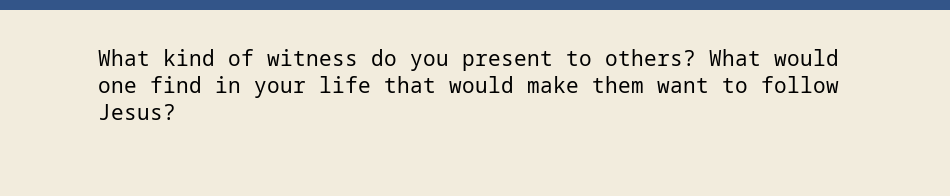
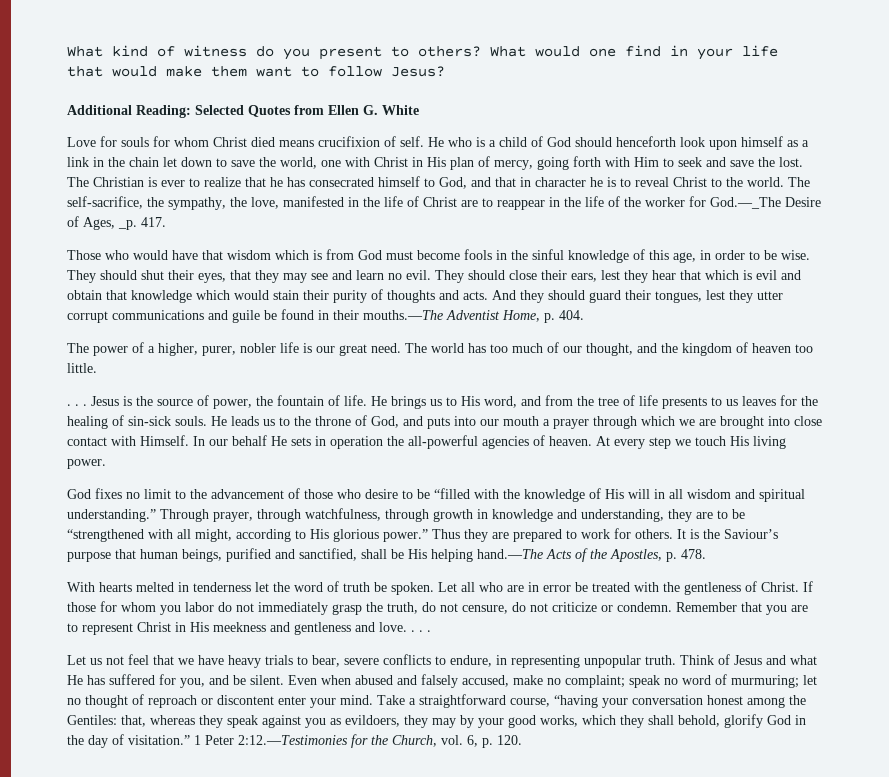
(176, 112) none -> [67,105,419,118] [67,136,809,150] [67,156,803,170] [67,176,810,189] [67,196,821,210] [67,216,166,230] [67,249,810,263] [67,270,801,283] [67,289,783,303] [67,309,584,323] [67,342,813,356] [67,363,97,373] [67,395,818,409] [67,415,822,429] [67,435,786,449] [67,459,106,469] [67,488,805,502] [67,508,745,522] [67,528,778,542] [67,548,706,562] [67,581,813,595] [67,601,808,615] [67,622,431,635] [67,654,817,668] [67,674,817,688] [67,694,806,708] [67,714,806,728] [67,734,522,748] // Additional Reading: Selected Quotes from Ellen G. White // Love for souls for whom Christ died means crucifixion of self. He who is a child of God should henceforth look upon himself as a link in the chain let down to save the world, one with Christ in His plan of mercy, going forth with Him to seek and save the lost. The Christian is ever to realize that he has consecrated himself to God, and that in character he is to reveal Christ to the world. The self-sacrifice, the sympathy, the love, manifested in the life of Christ are to reappear in the life of the worker for God.—_The Desire of Ages, _p. 417. // Those who would have that wisdom which is from God must become fools in the sinful knowledge of this age, in order to be wise. They should shut their eyes, that they may see and learn no evil. They should close their ears, lest they hear that which is evil and obtain that knowledge which would stain their purity of thoughts and acts. And they should guard their tongues, lest they utter corrupt communications and guile be found in their mouths.—The Adventist Home, p. 404. // The power of a higher, purer, nobler life is our great need. The world has too much of our thought, and the kingdom of heaven too little. // . . . Jesus is the source of power, the fountain of life. He brings us to His word, and from the tree of life presents to us leaves for the healing of sin-sick souls. He leads us to the throne of God, and puts into our mouth a prayer through which we are brought into close contact with Himself. In our behalf He sets in operation the all-powerful agencies of heaven. At every step we touch His living power. // God fixes no limit to the advancement of those who desire to be “filled with the knowledge of His will in all wisdom and spiritual understanding.” Through prayer, through watchfulness, through growth in knowledge and understanding, they are to be “strengthened with all might, according to His glorious power.” Thus they are prepared to work for others. It is the Saviour’s purpose that human beings, purified and sanctified, shall be His helping hand.—The Acts of the Apostles, p. 478. // With hearts melted in tenderness let the word of truth be spoken. Let all who are in error be treated with the gentleness of Christ. If those for whom you labor do not immediately grasp the truth, do not censure, do not criticize or condemn. Remember that you are to represent Christ in His meekness and gentleness and love. . . . // Let us not feel that we have heavy trials to bear, severe conflicts to endure, in representing unpopular truth. Think of Jesus and what He has suffered for you, and be silent. Even when abused and falsely accused, make no complaint; speak no word of murmuring; let no thought of reproach or discontent enter your mind. Take a straightforward course, “having your conversation honest among the Gentiles: that, whereas they speak against you as evildoers, they may by your good works, which they shall behold, glorify God in the day of visitation.” 1 Peter 2:12.—Testimonies for the Church, vol. 6, p. 120.

